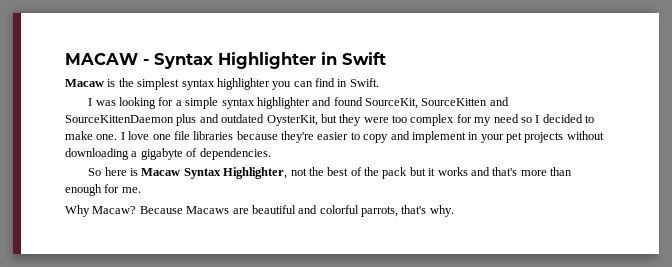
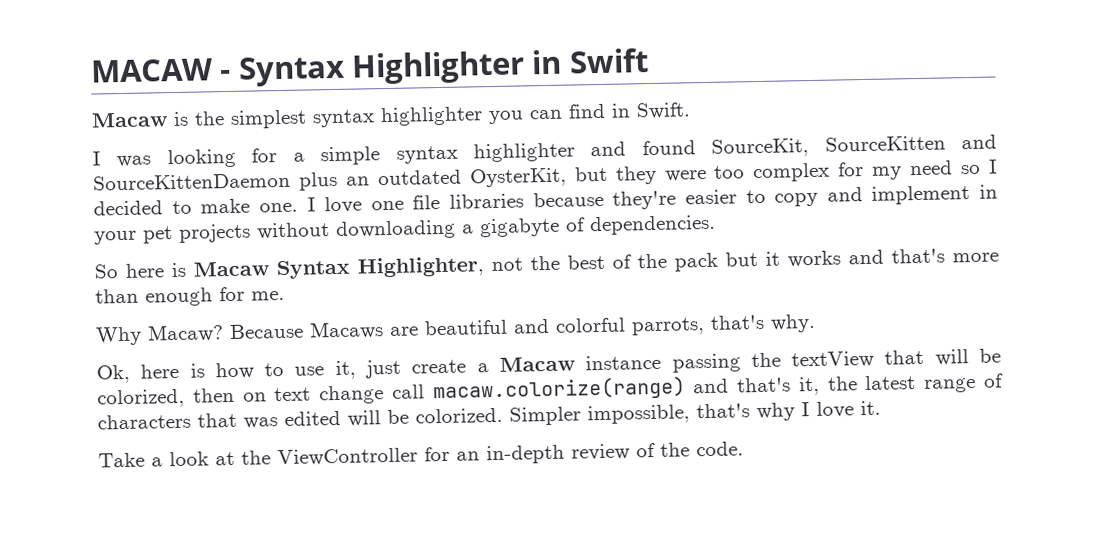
[199,114,219,123] and -> [345,176,370,186] an
(454, 211) none -> [96,348,1001,384] [97,373,1004,409] [97,400,881,430] [98,441,744,468] // Ok, here is how to use it, just create a Macaw instance passing the textView that will be colorized, then on text change call macaw.colorize(range) and that's it, the latest range of characters that was edited will be colorized. Simpler impossible, that's why I love it. // Take a look at the ViewController for an in-depth review of the code.

